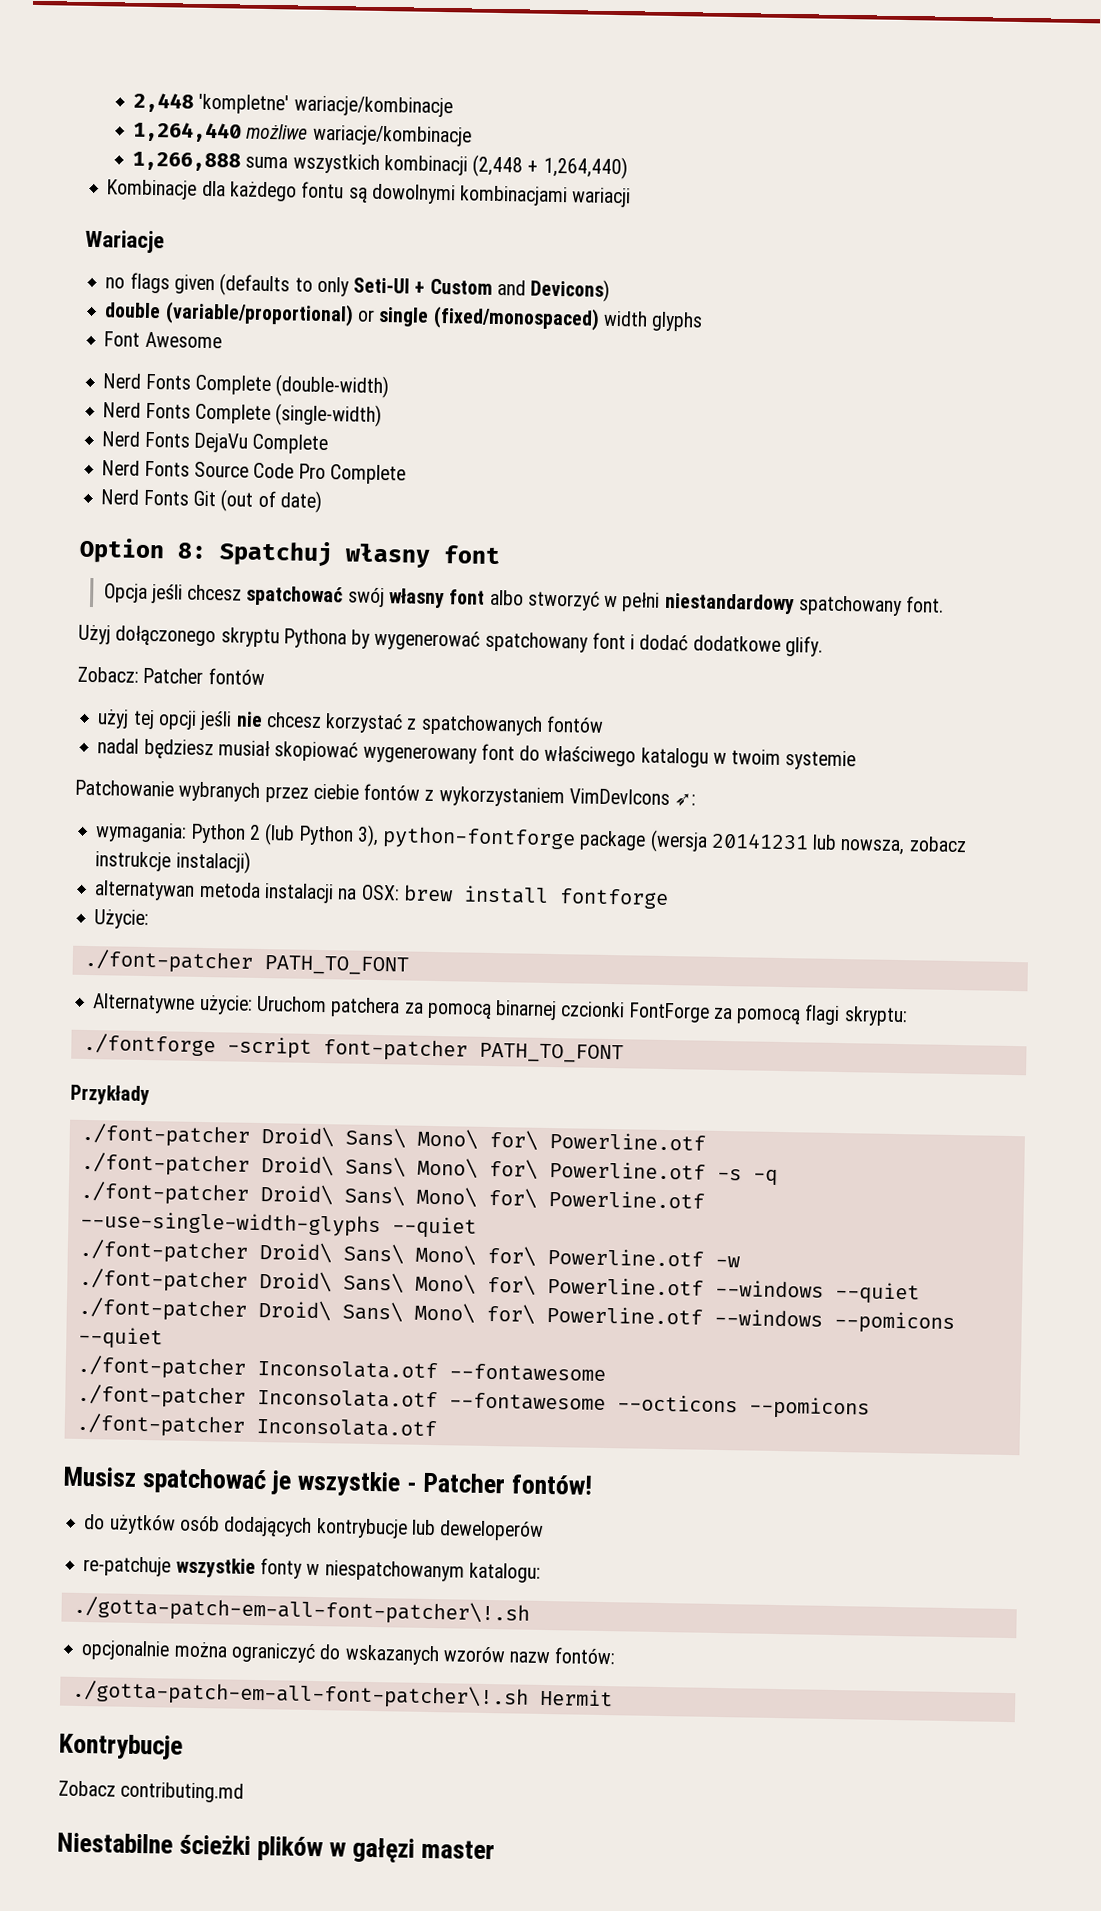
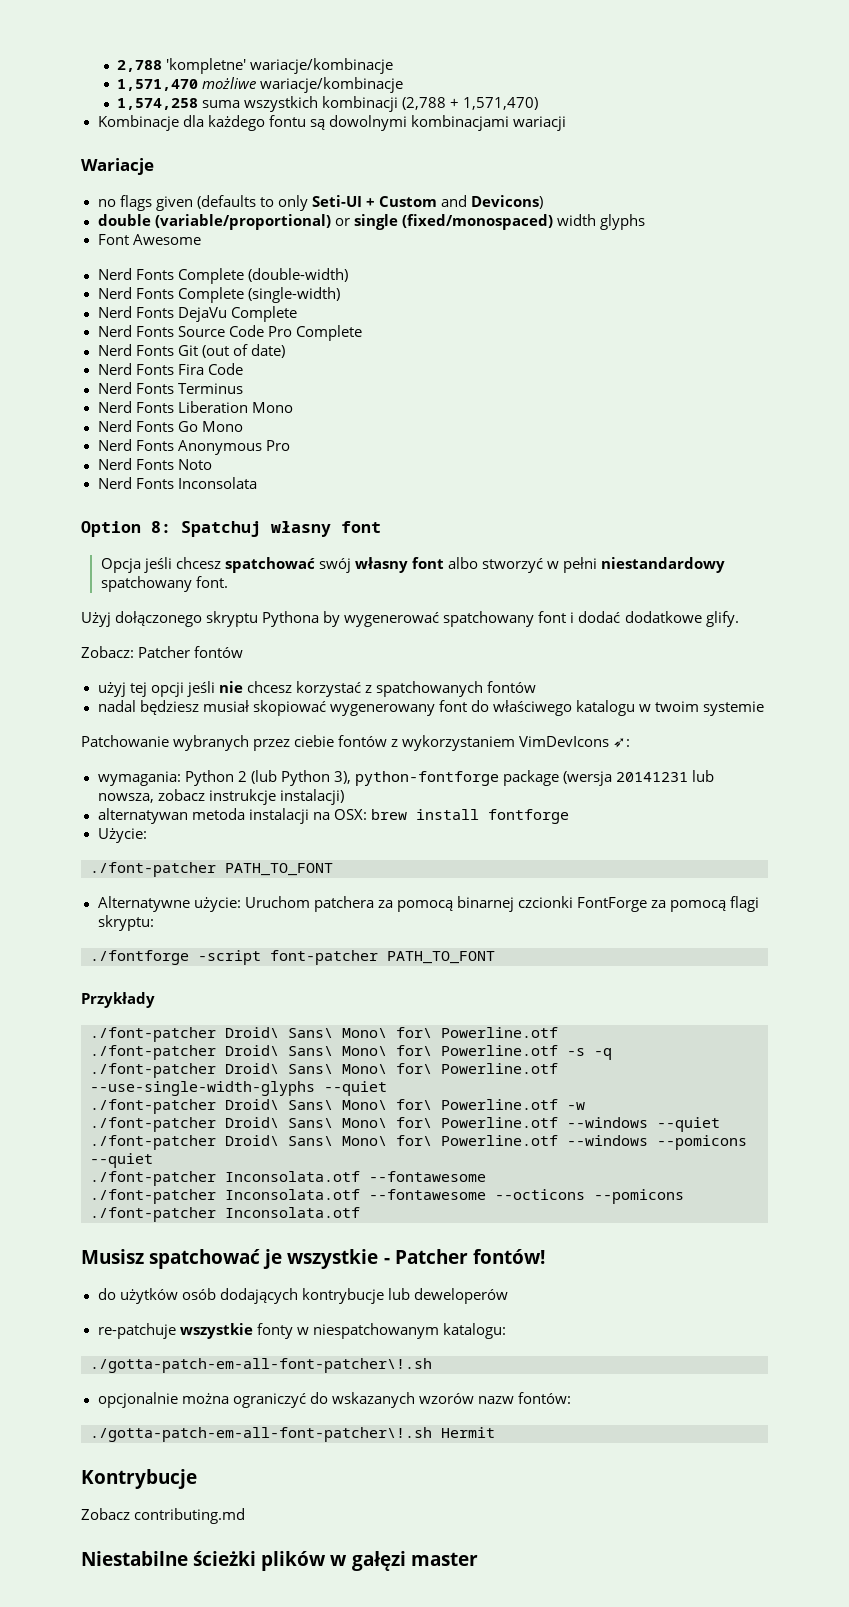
[133,92,195,113] 2,448 -> [117,60,163,72] 2,788
[133,121,243,143] 1,264,440 -> [117,79,199,91] 1,571,470
[132,151,242,172] 1,266,888 -> [117,98,199,110] 1,574,258
[472,154,628,180] (2,448 + 1,264,440) -> [402,97,539,110] (2,788 + 1,571,470)
(322, 501) none -> [97,363,243,375] [97,382,243,394] [97,401,293,413] [97,420,243,432] [97,439,290,455] [97,458,212,470] [97,477,257,489] // Nerd Fonts Fira Code // Nerd Fonts Terminus // Nerd Fonts Liberation Mono // Nerd Fonts Go Mono // Nerd Fonts Anonymous Pro // Nerd Fonts Noto // Nerd Fonts Inconsolata

